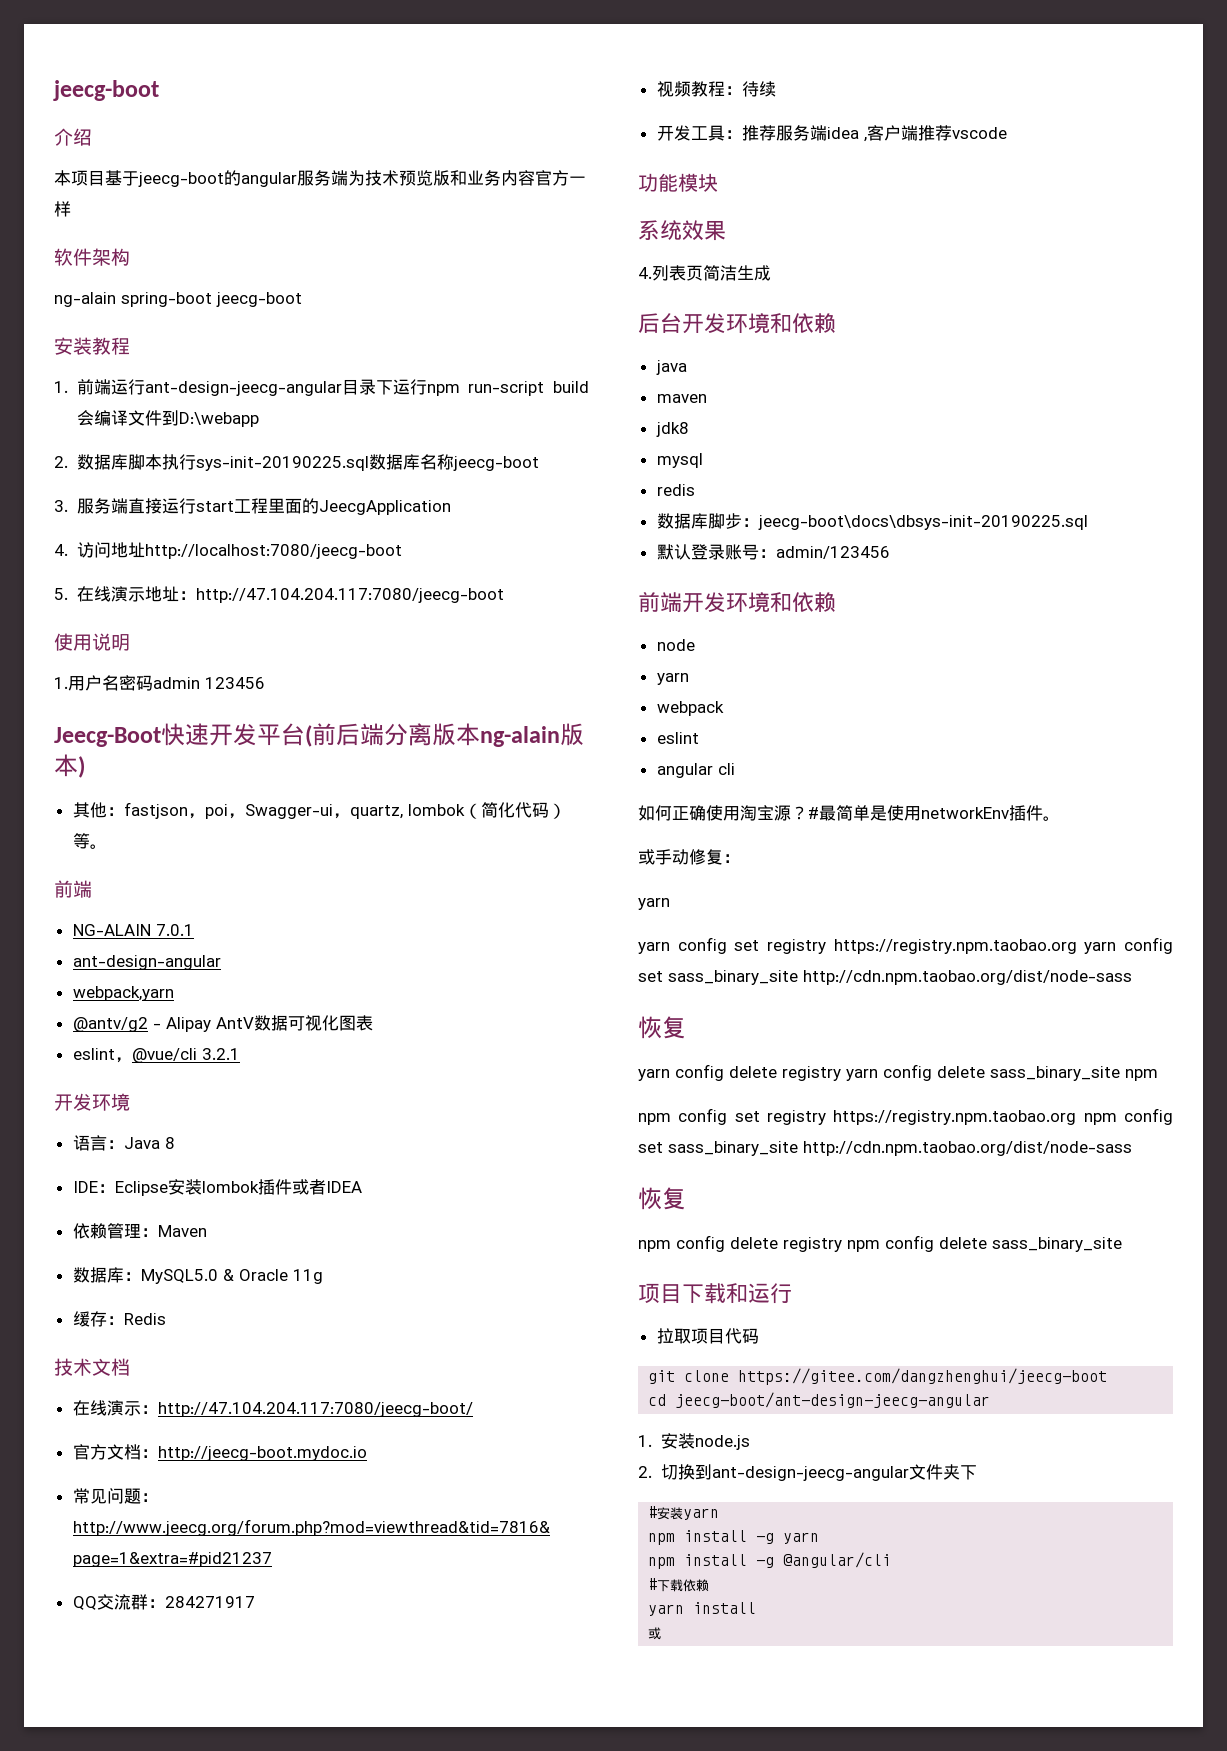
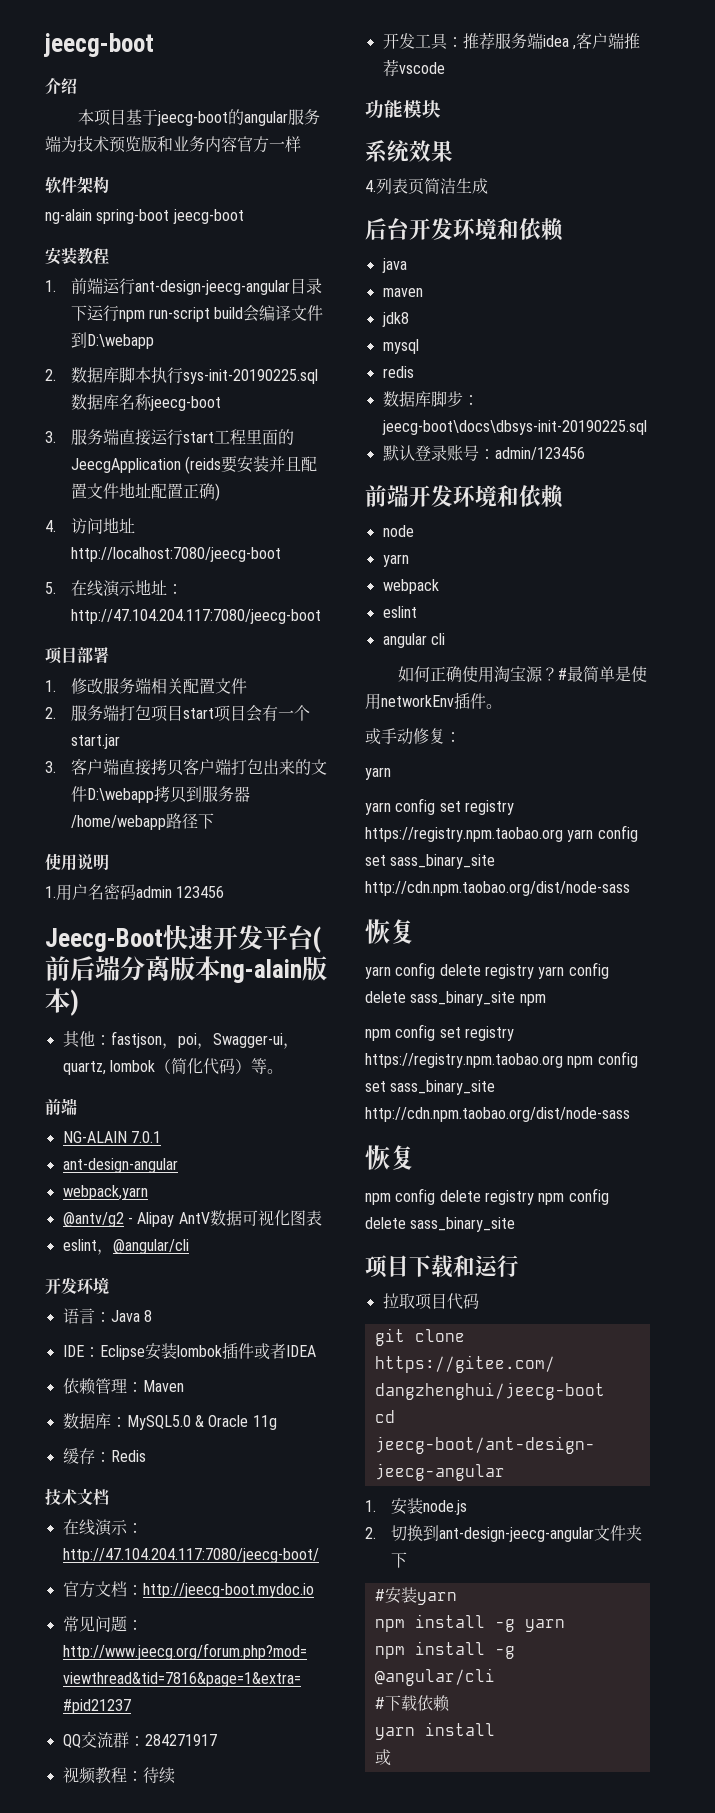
(451, 507) none -> [184,456,317,474] [70,482,220,501] (reids要安装并且配置文件地址配置正确)
(504, 595) none -> [45,647,109,664] [45,678,247,694] [45,705,310,722] [70,734,120,749] [45,758,327,776] [70,786,250,803] [70,813,214,830] // 项目部署 // 1.修改服务端相关配置文件 // 2.服务端打包项目start项目会有一个start.jar // 3.客户端直接拷贝客户端打包出来的文件D:\webapp拷贝到服务器/home/webapp路径下
[131,1048,240,1063] @vue/cli 3.2.1 -> [112,1239,189,1254] @angular/cli

